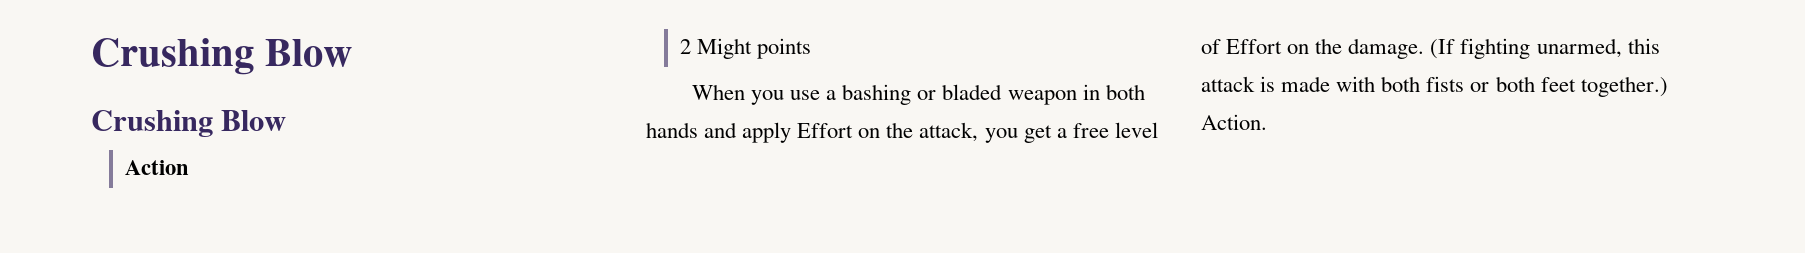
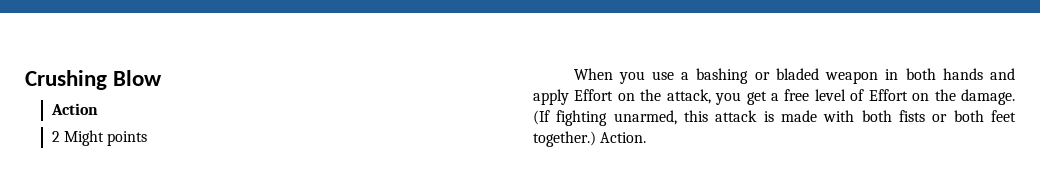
[91,38,352,75] [91,110,287,137] Crushing Blow // Crushing Blow -> [25,70,163,90] Crushing Blow

